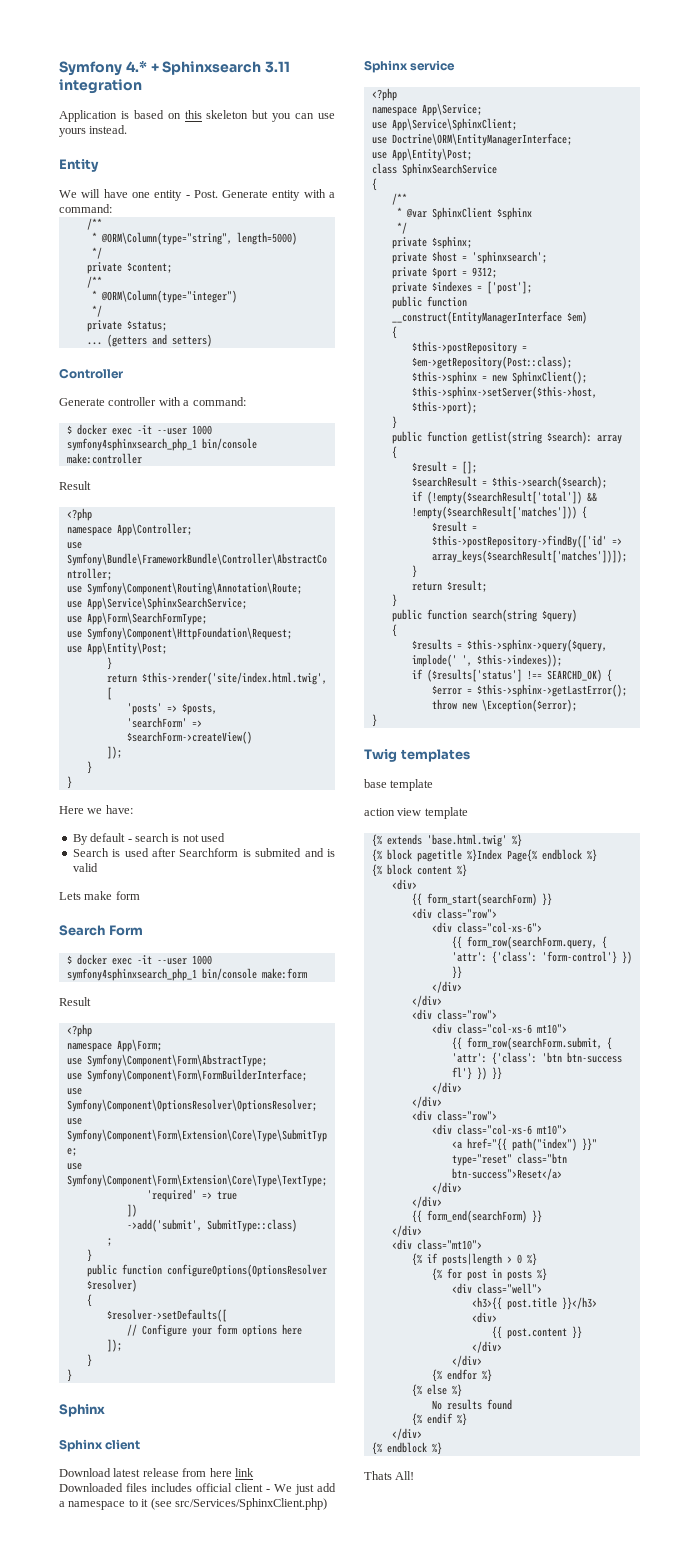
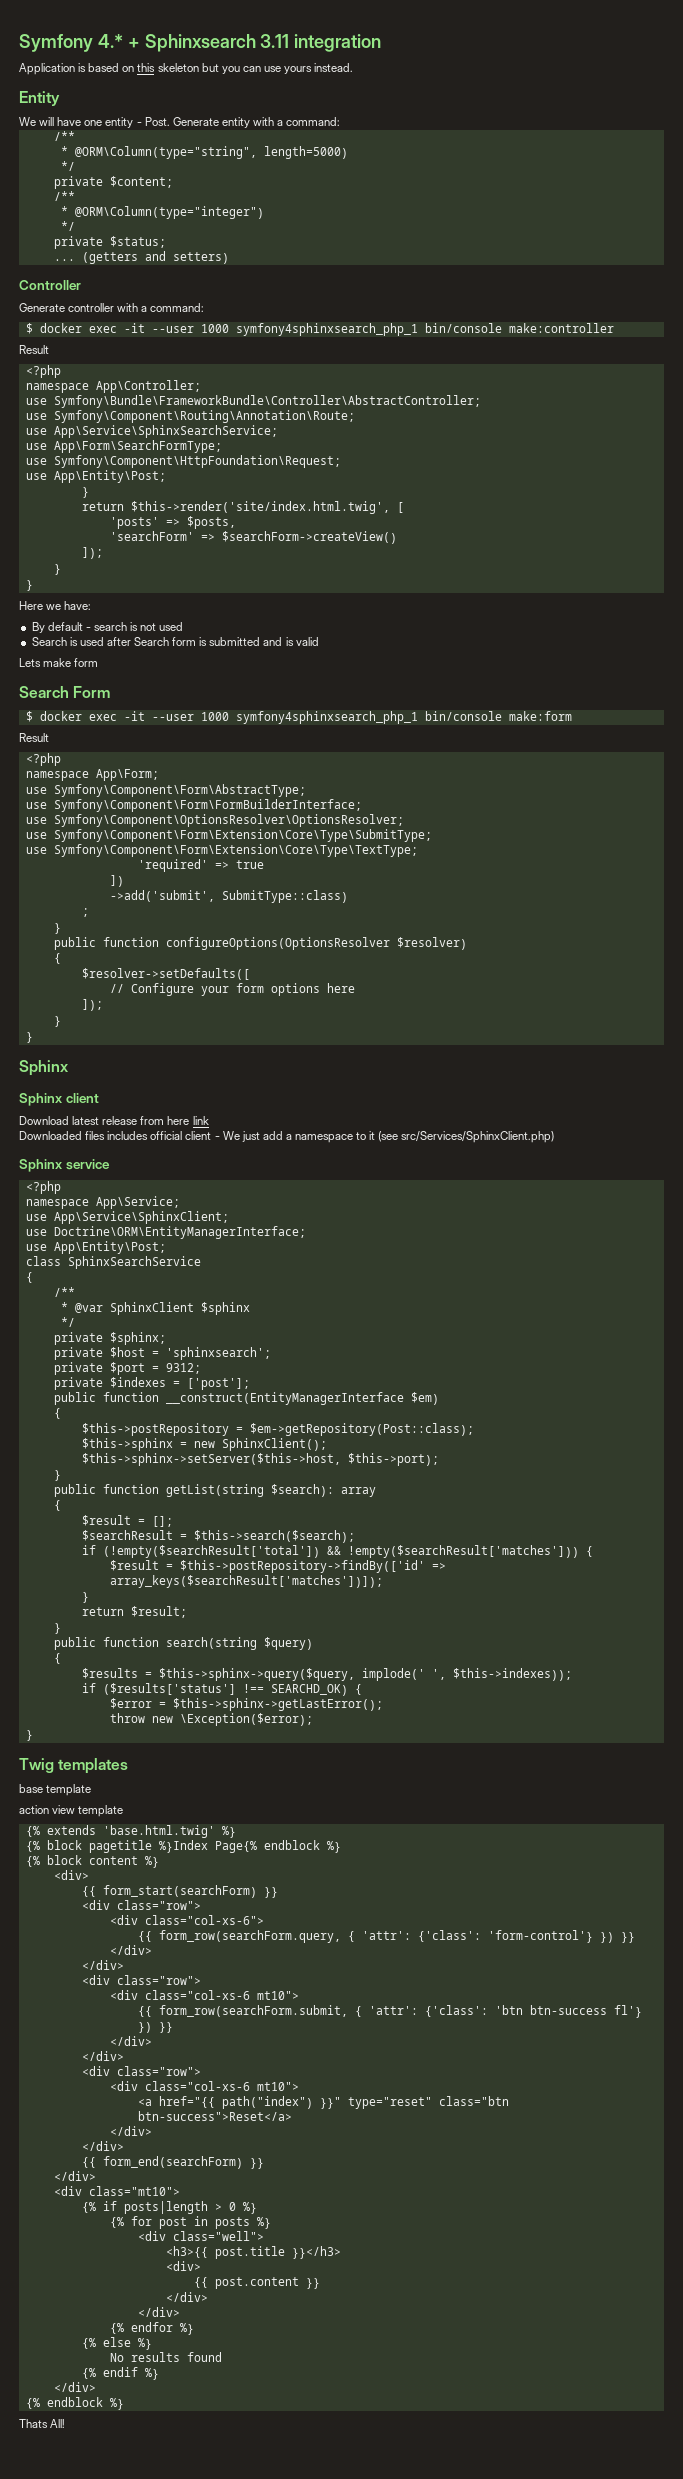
[179,848,302,857] Searchform is submited -> [134,637,261,646] Search form is submitted

